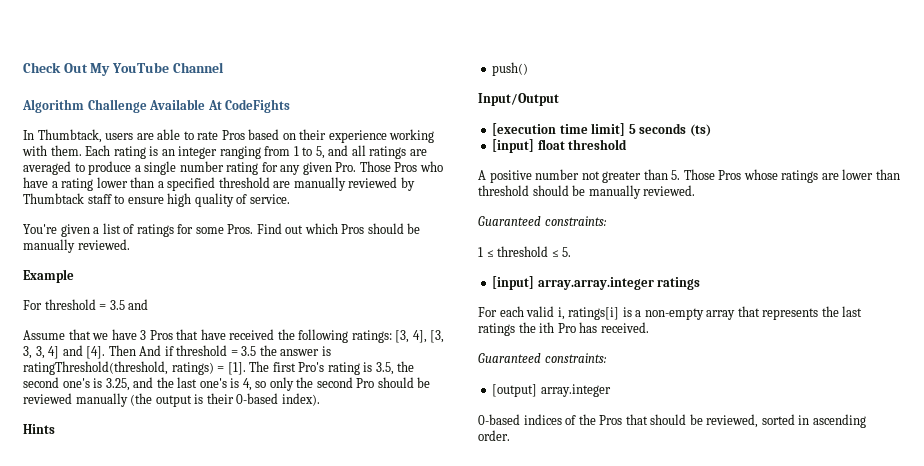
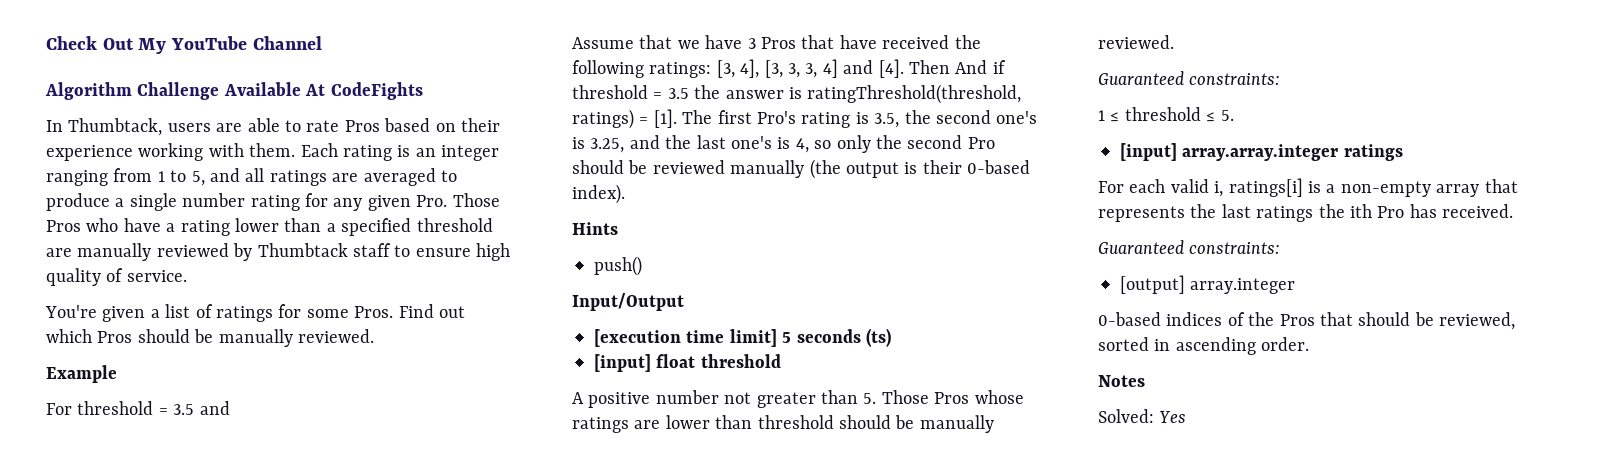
(510, 435) none -> [1098,375,1145,387] [1098,409,1187,423] // Notes // Solved: Yes

